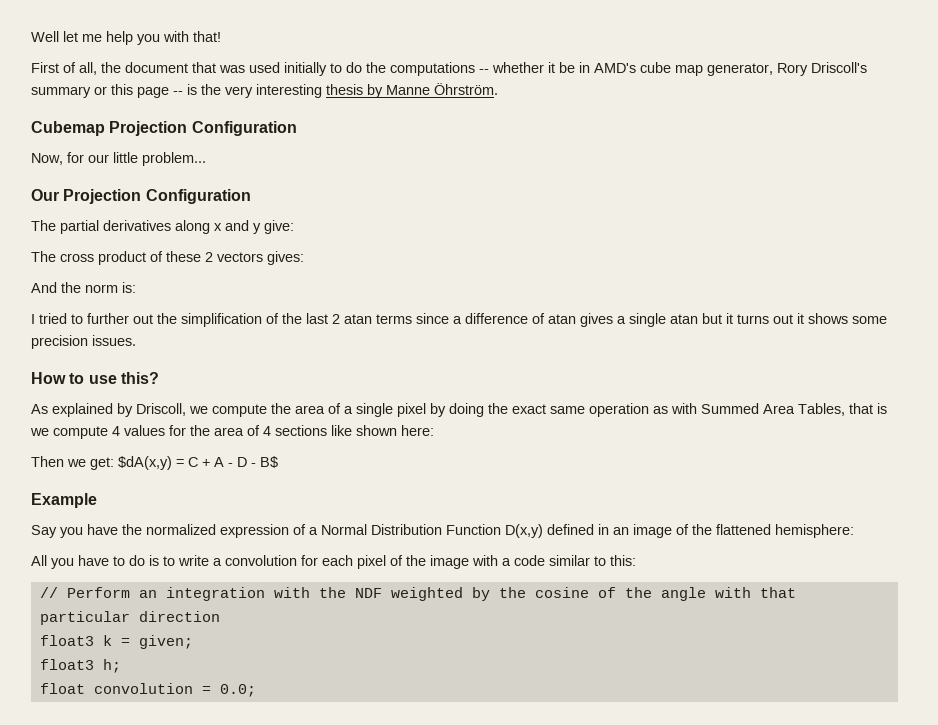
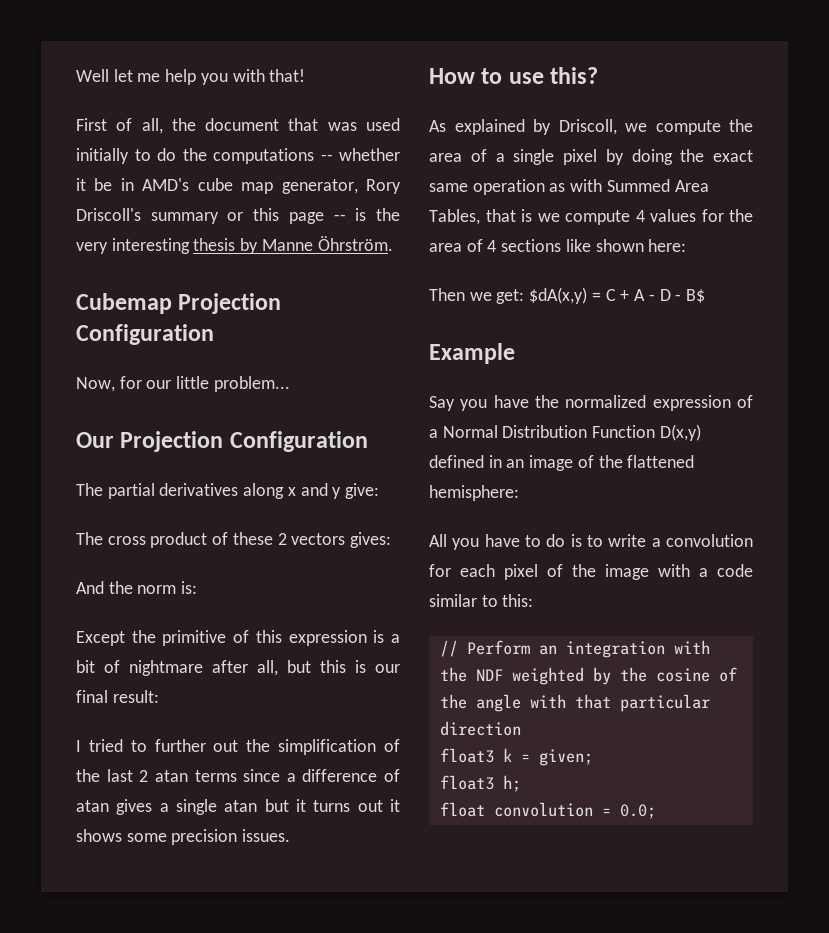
(136, 287) none -> [76,630,401,646] [76,660,400,676] [76,690,159,703] // Except the primitive of this expression is a bit of nightmare after all, but this is our final result:

